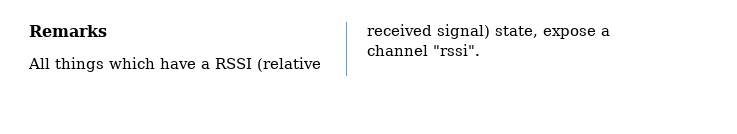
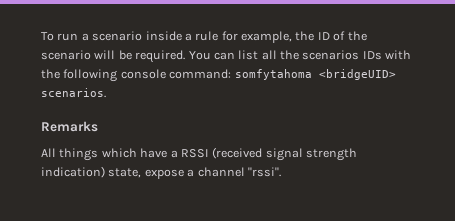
(29, 31) none -> [41,31,367,43] [41,50,412,63] [41,69,396,82] [41,88,106,98] To run a scenario inside a rule for example, the ID of the scenario will be required. You can list all the scenarios IDs with the following console command: somfytahoma <bridgeUID> scenarios. //
[257,57,321,72] [367,24,490,39] (relative received signal) -> [212,147,357,161] [41,166,105,178] (received signal strength indication)

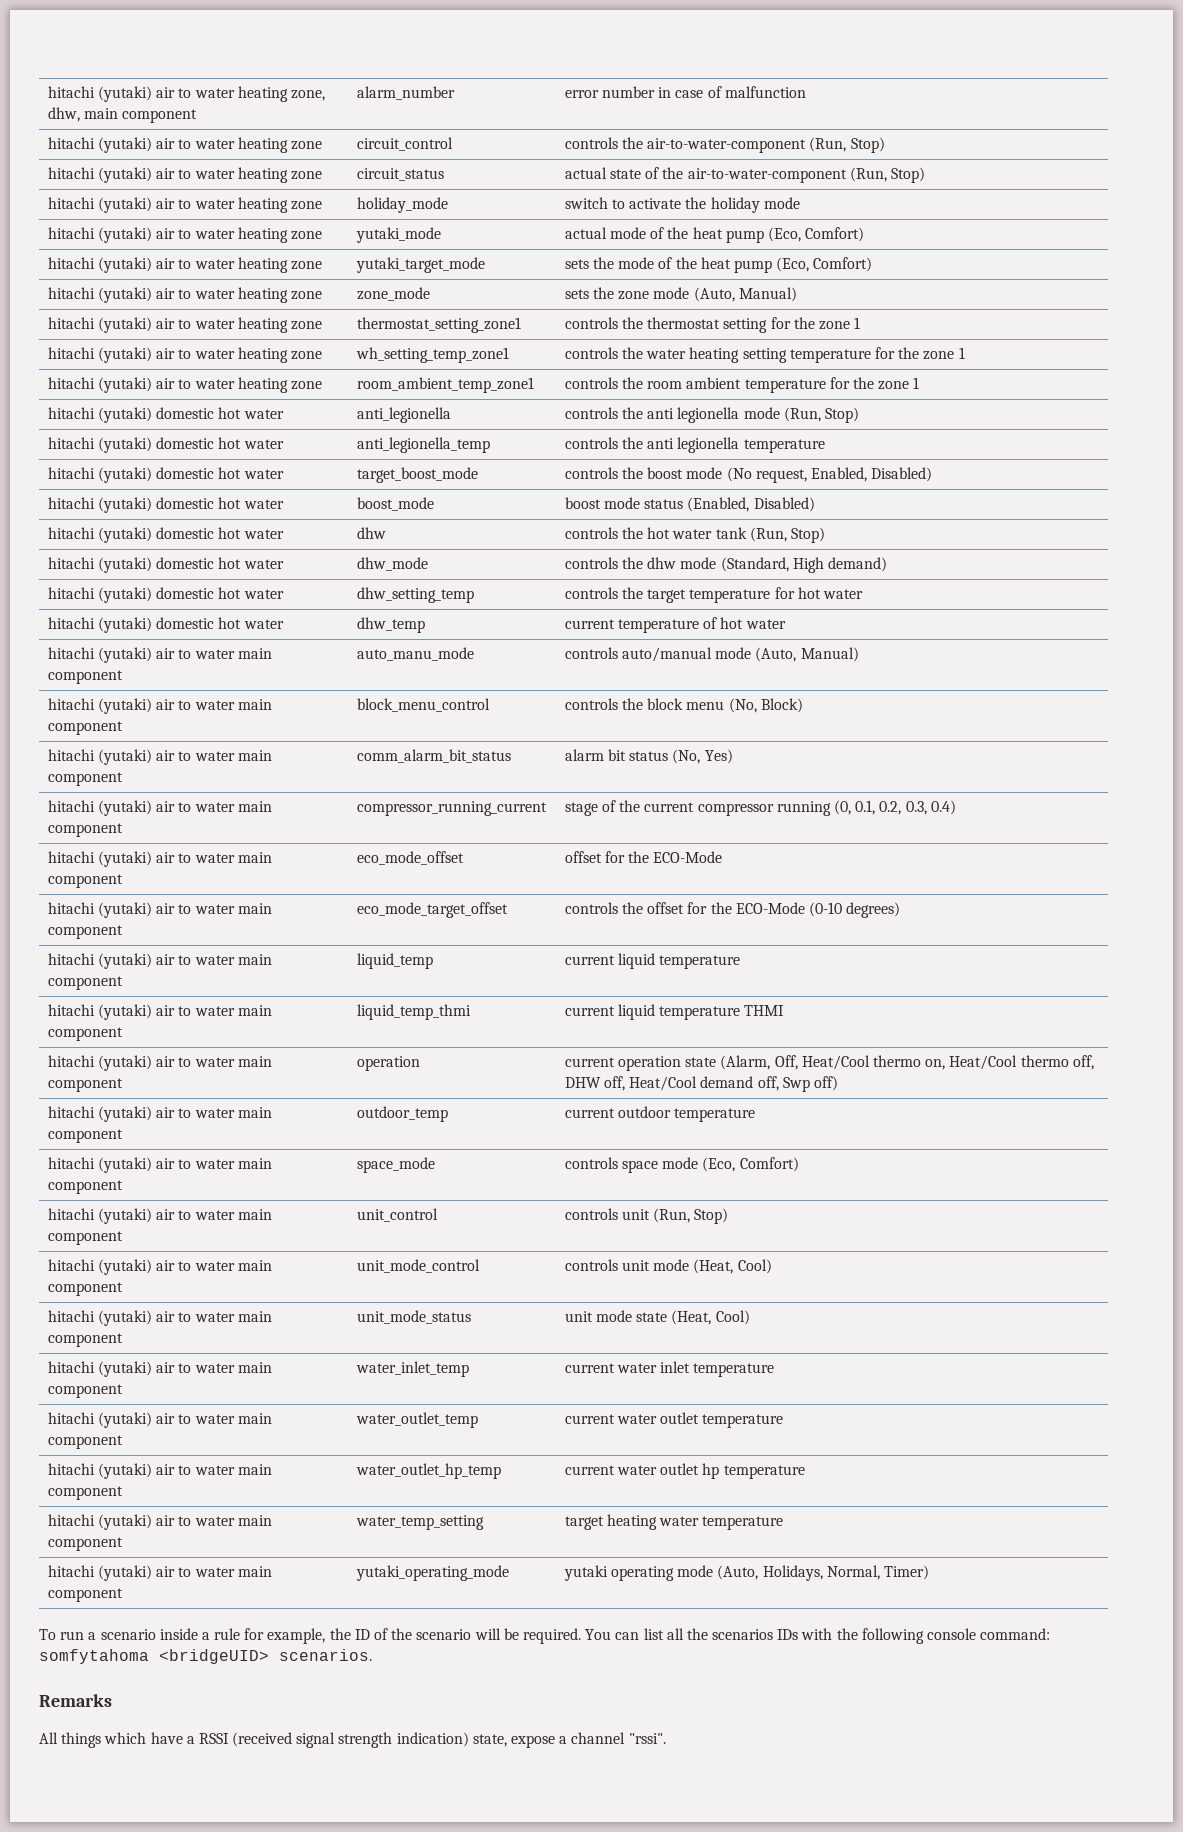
(41, 36) none -> [47,86,325,102] [47,107,198,123] [356,86,455,100] [564,86,806,98] [47,137,322,153] [356,137,453,151] [564,137,885,153] [47,167,322,183] [356,168,444,181] [564,167,925,183] [47,197,322,213] [356,197,448,213] [564,197,800,213] [47,227,322,243] [355,227,441,243] [564,227,865,243] [47,257,322,273] [355,257,485,273] [564,257,873,273] [47,287,322,303] [356,287,430,301] [564,287,797,302] [47,317,322,333] [356,317,521,333] [564,317,861,333] [47,347,322,363] [355,347,509,363] [564,347,965,363] [47,377,322,393] [356,377,534,393] [564,377,920,393] [47,407,284,423] [356,407,451,423] [564,407,859,423] [47,437,284,453] [356,437,490,453] [564,437,825,453] [47,467,284,483] [356,467,478,483] [564,467,933,483] [47,497,284,513] [356,497,434,511] [564,497,815,512] [47,527,284,543] [356,527,386,539] [564,527,825,543] [47,557,284,573] [356,557,428,571] [564,557,887,573] [47,587,284,603] [356,587,474,603] [564,587,863,603] [47,617,284,633] [356,617,425,633] [564,617,786,633] [47,647,272,663] [47,670,123,684] [356,647,474,661] [564,647,859,662] [47,698,272,714] [47,721,123,735] [356,698,490,712] [564,698,803,713] [47,749,272,765] [47,772,123,786] [356,749,511,763] [564,749,733,764] [47,800,272,816] [47,823,123,837] [356,801,547,816] [564,800,956,816] [47,851,272,867] [47,874,123,888] [356,851,464,865] [564,851,723,863] [47,902,272,918] [47,925,123,939] [356,902,508,918] [564,902,901,918] [47,953,272,969] [47,976,123,990] [356,953,433,969] [564,953,741,969] [47,1004,272,1020] [47,1027,123,1041] [356,1004,471,1020] [564,1004,785,1020] [47,1055,272,1071] [47,1078,123,1092] [356,1056,420,1071] [564,1055,1094,1071] [564,1076,838,1092] [47,1106,272,1122] [47,1129,123,1143] [356,1106,448,1122] [564,1106,756,1122] [47,1157,272,1173] [47,1180,123,1194] [356,1157,435,1173] [564,1157,799,1173] [47,1208,272,1224] [47,1231,123,1245] [356,1208,438,1222] [564,1208,729,1224] [47,1259,272,1275] [47,1282,123,1296] [356,1259,480,1273] [564,1259,772,1274] [47,1310,272,1326] [47,1333,123,1347] [356,1310,471,1324] [564,1310,750,1325] [47,1361,272,1377] [47,1384,123,1398] [355,1361,469,1377] [564,1361,775,1377] [47,1412,272,1428] [47,1435,123,1449] [355,1412,478,1428] [564,1412,784,1428] [47,1463,272,1479] [47,1486,123,1500] [355,1463,501,1479] [564,1463,805,1479] [47,1514,272,1530] [47,1537,123,1551] [355,1515,484,1530] [564,1514,784,1530] [47,1565,272,1581] [47,1588,123,1602] [355,1565,509,1581] [563,1565,929,1581] hitachi (yutaki) air to water heating zone, dhw, main component | alarm_number | error number in case of malfunction // hitachi (yutaki) air to water heating zone | circuit_control | controls the air-to-water-component (Run, Stop) // hitachi (yutaki) air to water heating zone | circuit_status | actual state of the air-to-water-component (Run, Stop) // hitachi (yutaki) air to water heating zone | holiday_mode | switch to activate the holiday mode // hitachi (yutaki) air to water heating zone | yutaki_mode | actual mode of the heat pump (Eco, Comfort) // hitachi (yutaki) air to water heating zone | yutaki_target_mode | sets the mode of the heat pump (Eco, Comfort) // hitachi (yutaki) air to water heating zone | zone_mode | sets the zone mode (Auto, Manual) // hitachi (yutaki) air to water heating zone | thermostat_setting_zone1 | controls the thermostat setting for the zone 1 // hitachi (yutaki) air to water heating zone | wh_setting_temp_zone1 | controls the water heating setting temperature for the zone 1 // hitachi (yutaki) air to water heating zone | room_ambient_temp_zone1 | controls the room ambient temperature for the zone 1 // hitachi (yutaki) domestic hot water | anti_legionella | controls the anti legionella mode (Run, Stop) // hitachi (yutaki) domestic hot water | anti_legionella_temp | controls the anti legionella temperature // hitachi (yutaki) domestic hot water | target_boost_mode | controls the boost mode (No request, Enabled, Disabled) // hitachi (yutaki) domestic hot water | boost_mode | boost mode status (Enabled, Disabled) // hitachi (yutaki) domestic hot water | dhw | controls the hot water tank (Run, Stop) // hitachi (yutaki) domestic hot water | dhw_mode | controls the dhw mode (Standard, High demand) // hitachi (yutaki) domestic hot water | dhw_setting_temp | controls the target temperature for hot water // hitachi (yutaki) domestic hot water | dhw_temp | current temperature of hot water // hitachi (yutaki) air to water main component | auto_manu_mode | controls auto/manual mode (Auto, Manual) // hitachi (yutaki) air to water main component | block_menu_control | controls the block menu (No, Block) // hitachi (yutaki) air to water main component | comm_alarm_bit_status | alarm bit status (No, Yes) // hitachi (yutaki) air to water main component | compressor_running_current | stage of the current compressor running (0, 0.1, 0.2, 0.3, 0.4) // hitachi (yutaki) air to water main component | eco_mode_offset | offset for the ECO-Mode // hitachi (yutaki) air to water main component | eco_mode_target_offset | controls the offset for the ECO-Mode (0-10 degrees) // hitachi (yutaki) air to water main component | liquid_temp | current liquid temperature // hitachi (yutaki) air to water main component | liquid_temp_thmi | current liquid temperature THMI // hitachi (yutaki) air to water main component | operation | current operation state (Alarm, Off, Heat/Cool thermo on, Heat/Cool thermo off, DHW off, Heat/Cool demand off, Swp off) // hitachi (yutaki) air to water main component | outdoor_temp | current outdoor temperature // hitachi (yutaki) air to water main component | space_mode | controls space mode (Eco, Comfort) // hitachi (yutaki) air to water main component | unit_control | controls unit (Run, Stop) // hitachi (yutaki) air to water main component | unit_mode_control | controls unit mode (Heat, Cool) // hitachi (yutaki) air to water main component | unit_mode_status | unit mode state (Heat, Cool) // hitachi (yutaki) air to water main component | water_inlet_temp | current water inlet temperature // hitachi (yutaki) air to water main component | water_outlet_temp | current water outlet temperature // hitachi (yutaki) air to water main component | water_outlet_hp_temp | current water outlet hp temperature // hitachi (yutaki) air to water main component | water_temp_setting | target heating water temperature // hitachi (yutaki) air to water main component | yutaki_operating_mode | yutaki operating mode (Auto, Holidays, Normal, Timer) //

